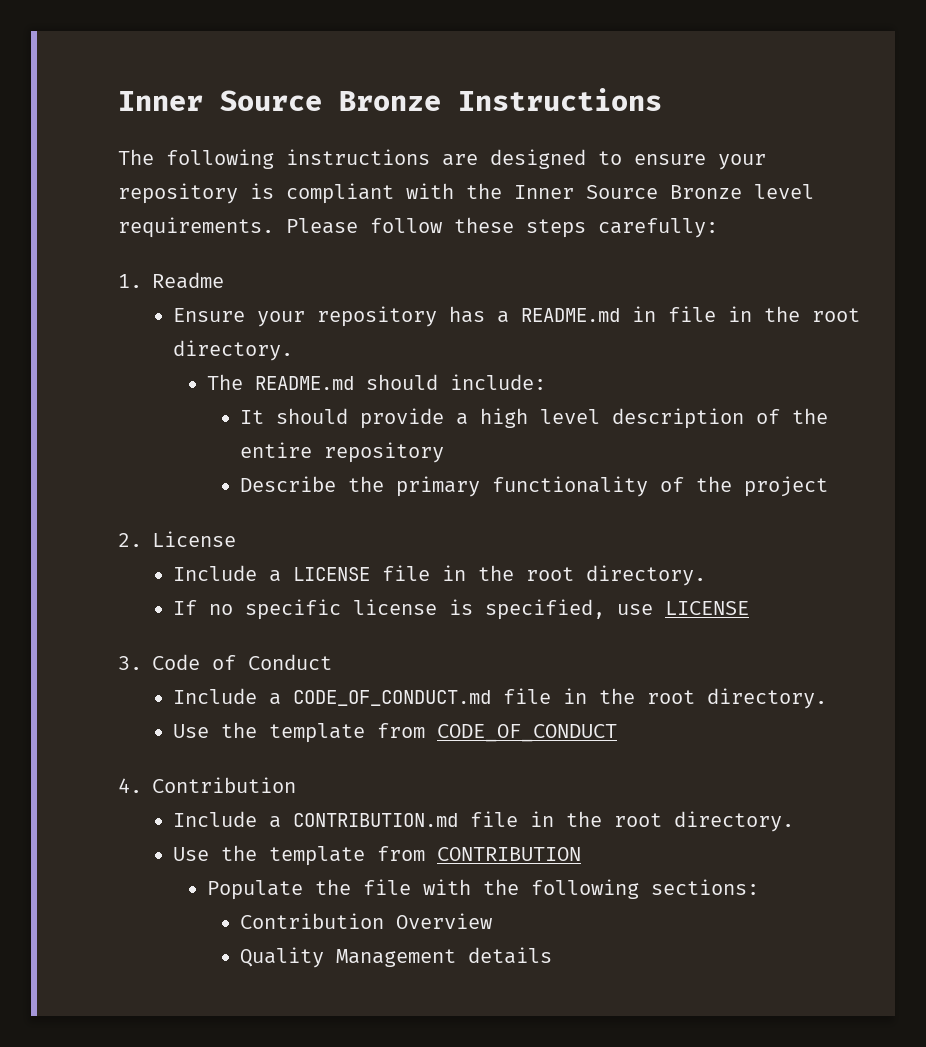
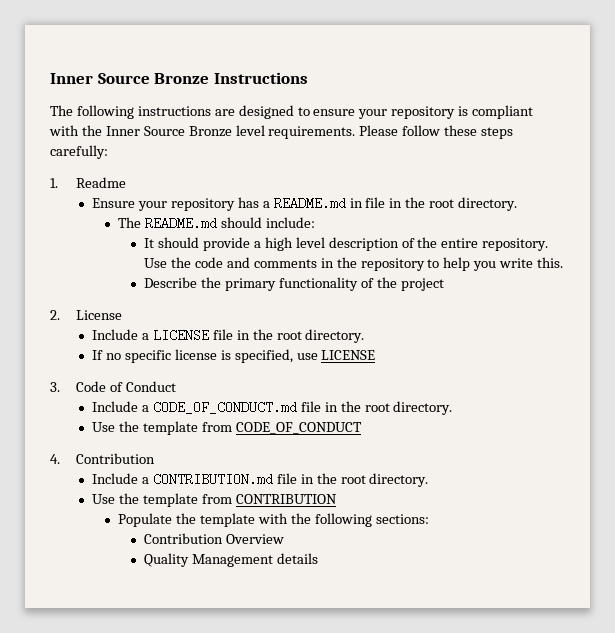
[323,442,444,463] repository -> [482,238,549,251] [144,257,564,271] repository. Use the code and comments in the repository to help you write this.
[362,879,411,895] file -> [199,513,255,527] template

